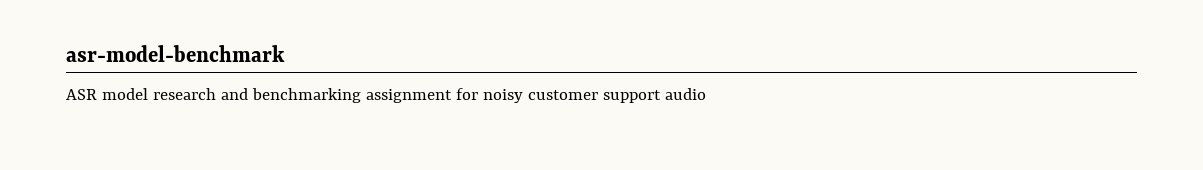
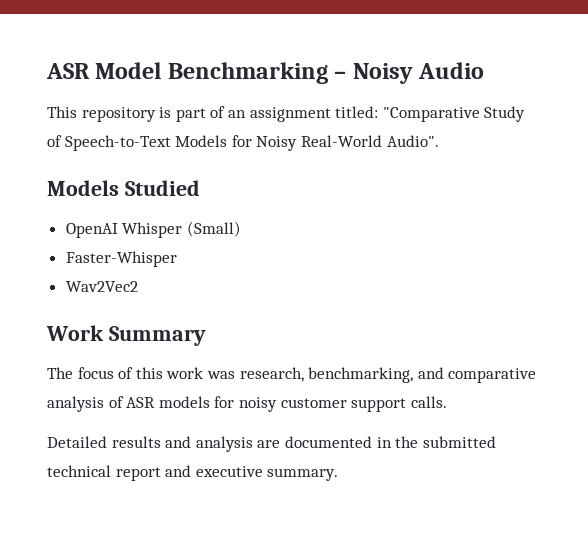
[66,45,285,62] [66,88,706,103] asr-model-benchmark // ASR model research and benchmarking assignment for noisy customer support audio -> [46,62,485,84] [47,106,526,122] [47,135,439,151] [47,180,200,196] [65,221,241,238] [65,251,177,267] [65,281,138,292] [46,325,206,346] [47,367,537,383] [47,396,447,412] [47,436,496,452] [47,465,339,481] ASR Model Benchmarking – Noisy Audio // This repository is part of an assignment titled: "Comparative Study of Speech-to-Text Models for Noisy Real-World Audio". // Models Studied // OpenAI Whisper (Small) // Faster-Whisper // Wav2Vec2 // Work Summary // The focus of this work was research, benchmarking, and comparative analysis of ASR models for noisy customer support calls. // Detailed results and analysis are documented in the submitted technical report and executive summary.

